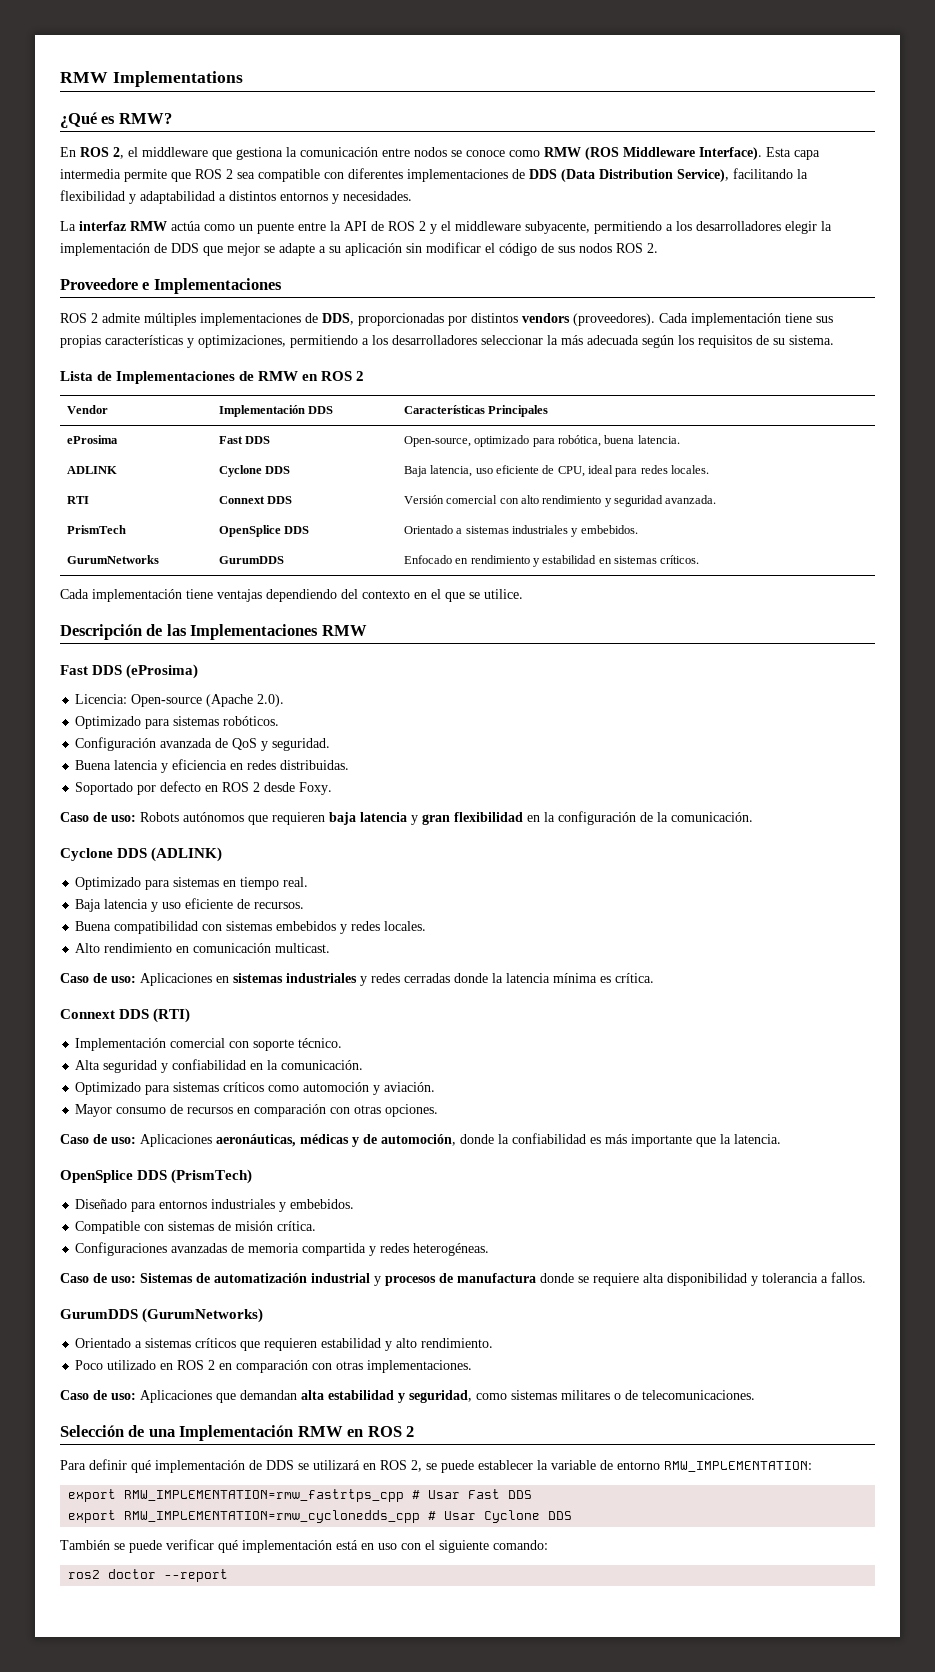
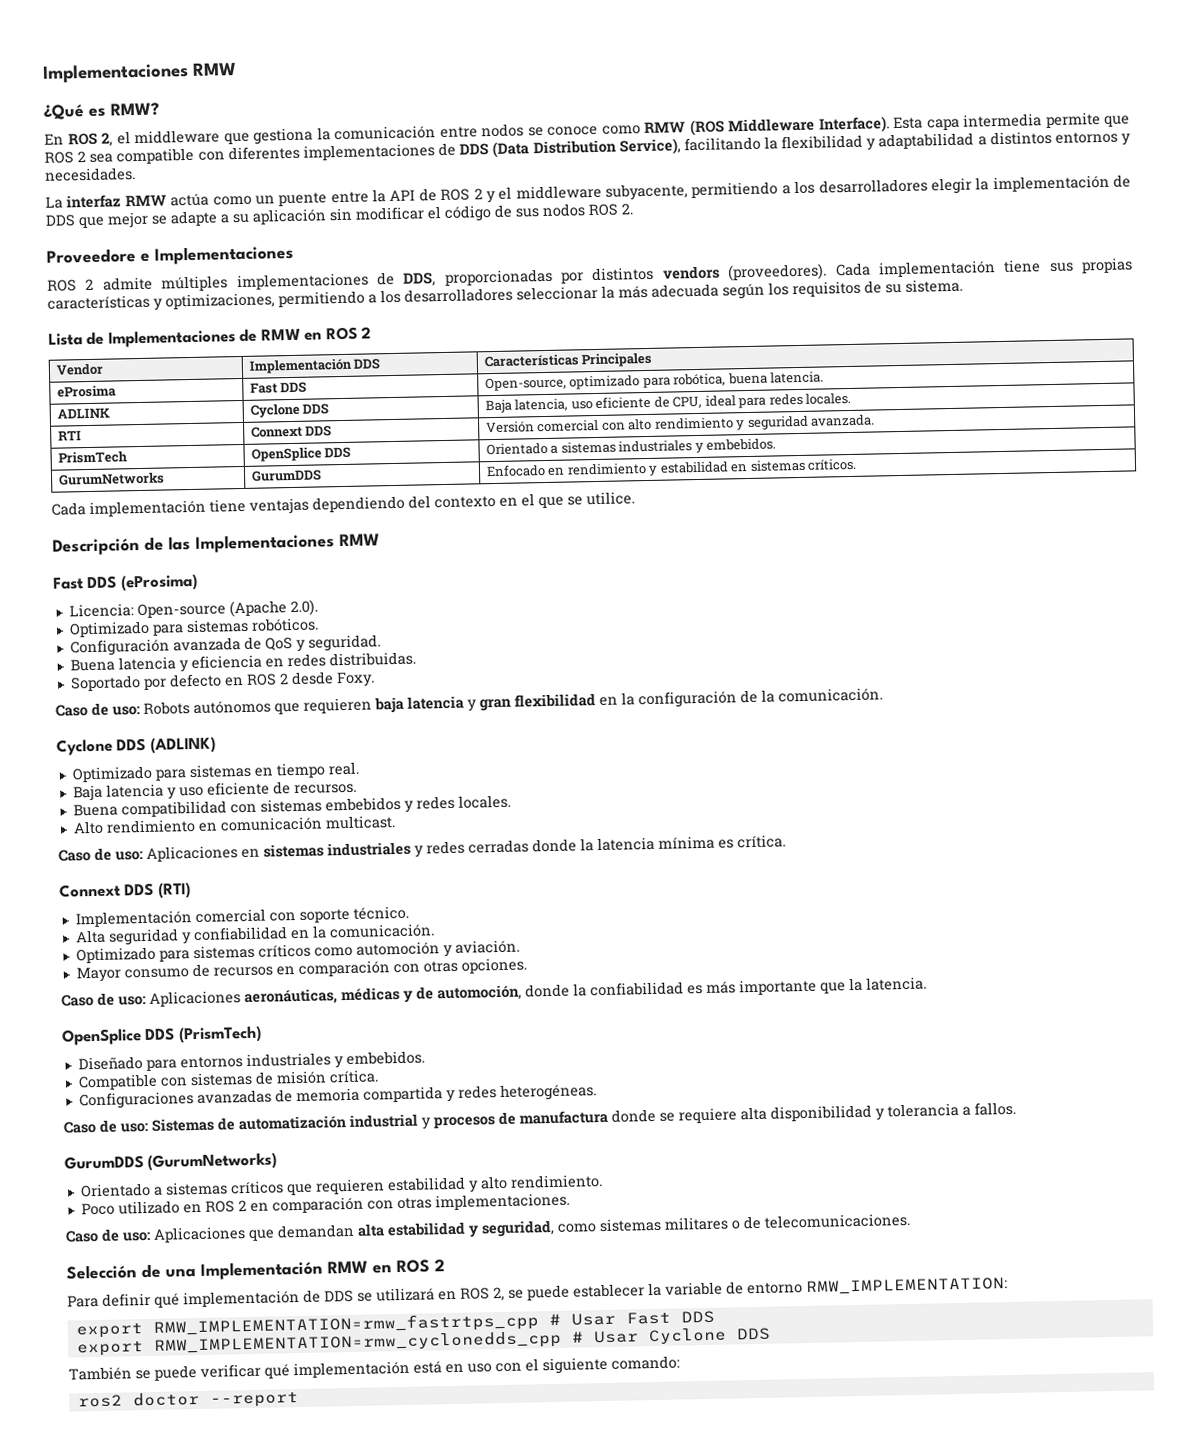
[60,71,243,87] RMW Implementations -> [42,62,237,83] Implementaciones RMW

